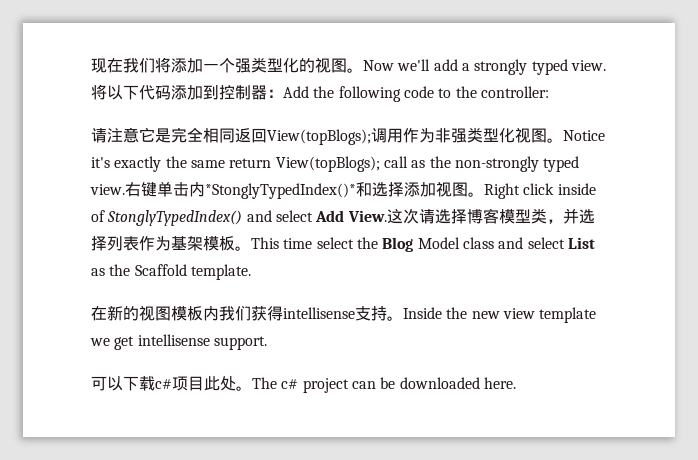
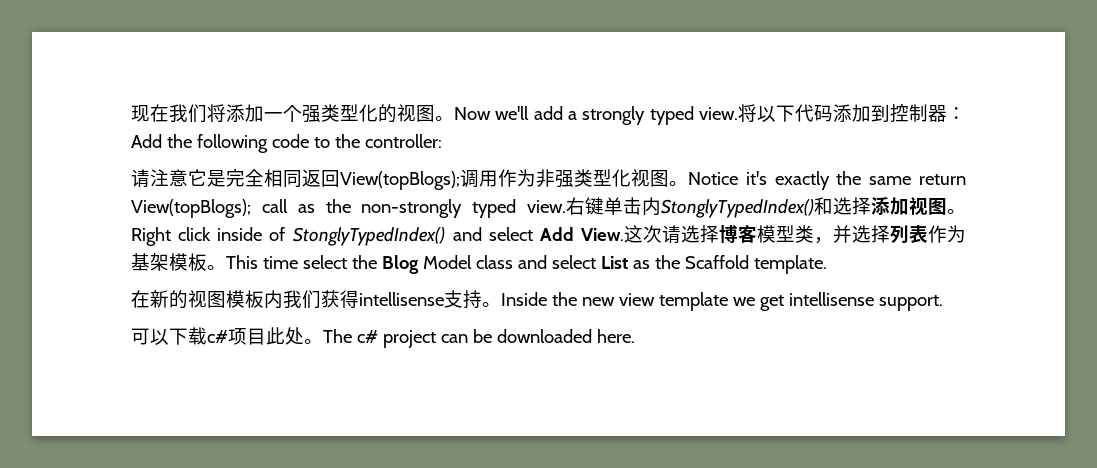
[205,183,356,199] *StonglyTypedIndex()* -> [661,199,815,218] StonglyTypedIndex()

